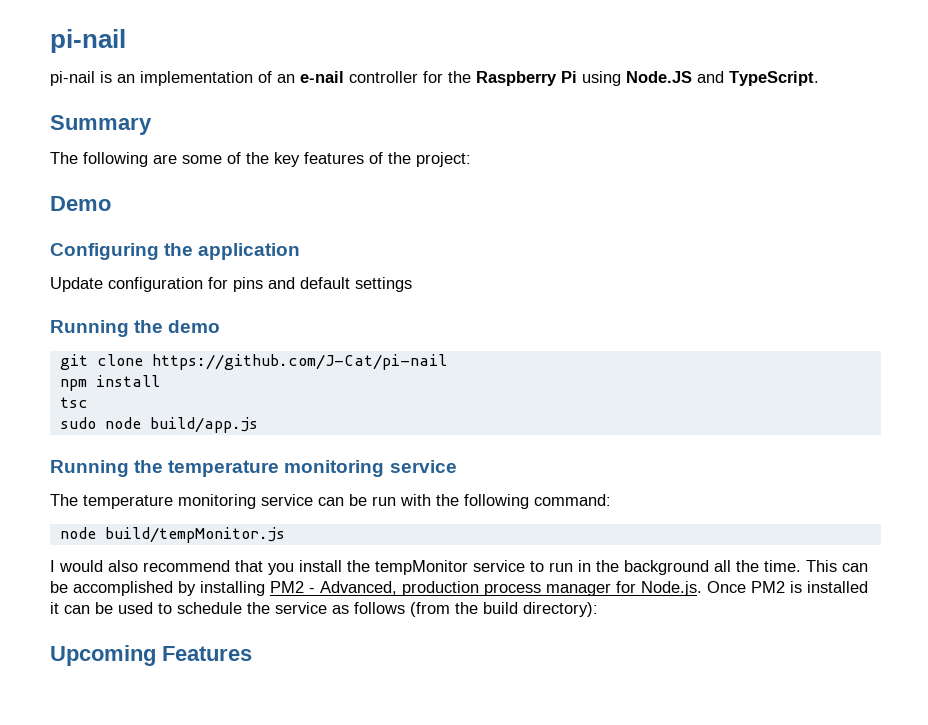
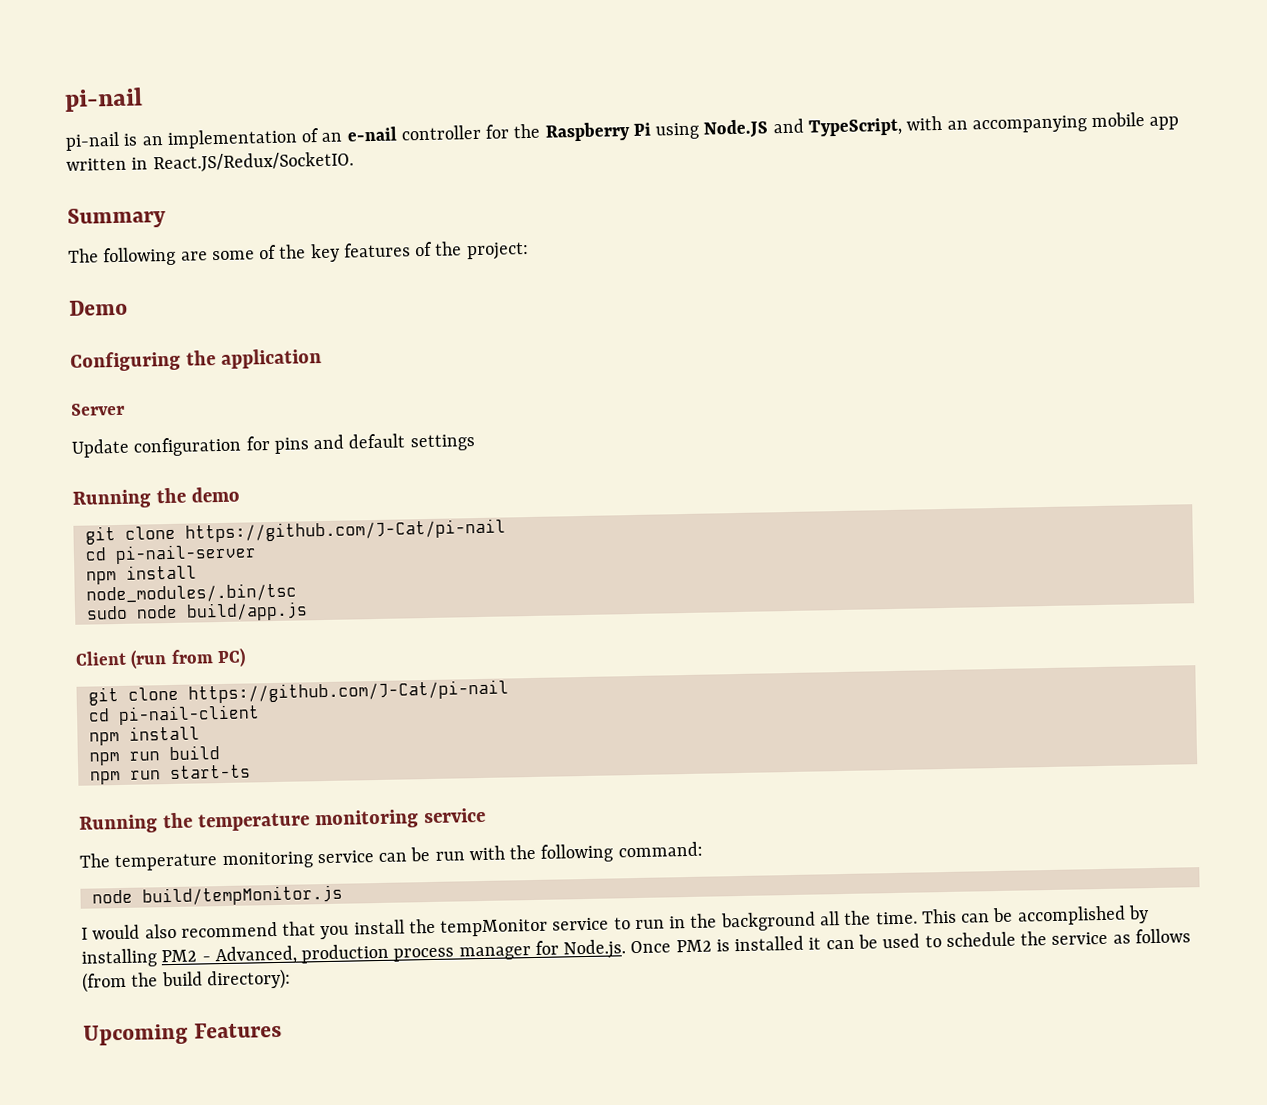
[729,71,819,86] TypeScript. -> [807,111,1180,137] [66,151,354,173] TypeScript, with an accompanying mobile app written in React.JS/Redux/SocketIO.
(301, 251) none -> [71,402,125,416] // Server
[59,375,160,391] [59,397,88,408] // npm install // tsc -> [84,543,257,565] [85,564,197,585] [85,582,297,604] // cd pi-nail-server // npm install // node_modules/.bin/tsc
(258, 425) none -> [75,647,246,669] [87,679,509,706] [87,704,260,726] [88,725,200,746] [88,745,220,766] [89,764,251,785] // Client (run from PC) // git clone https://github.com/J-Cat/pi-nail // cd pi-nail-client // npm install // npm run build // npm run start-ts

